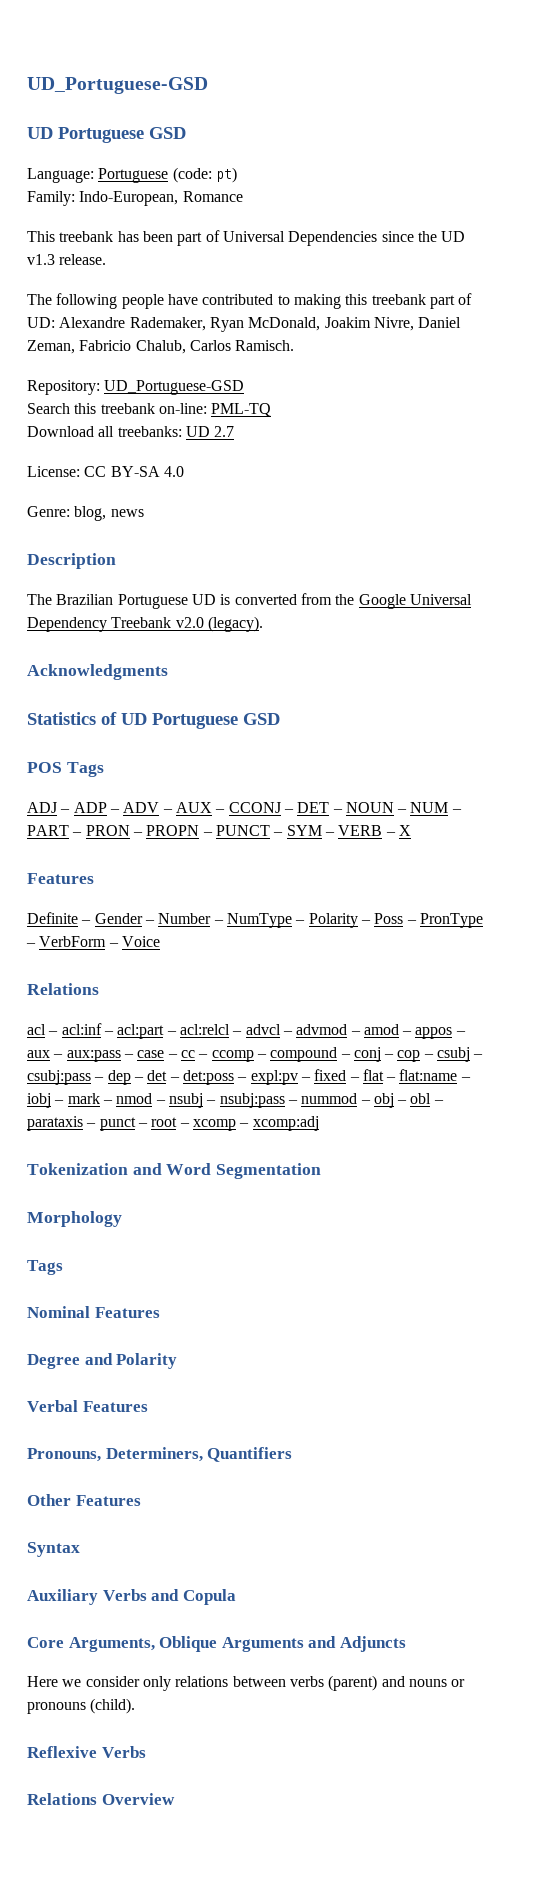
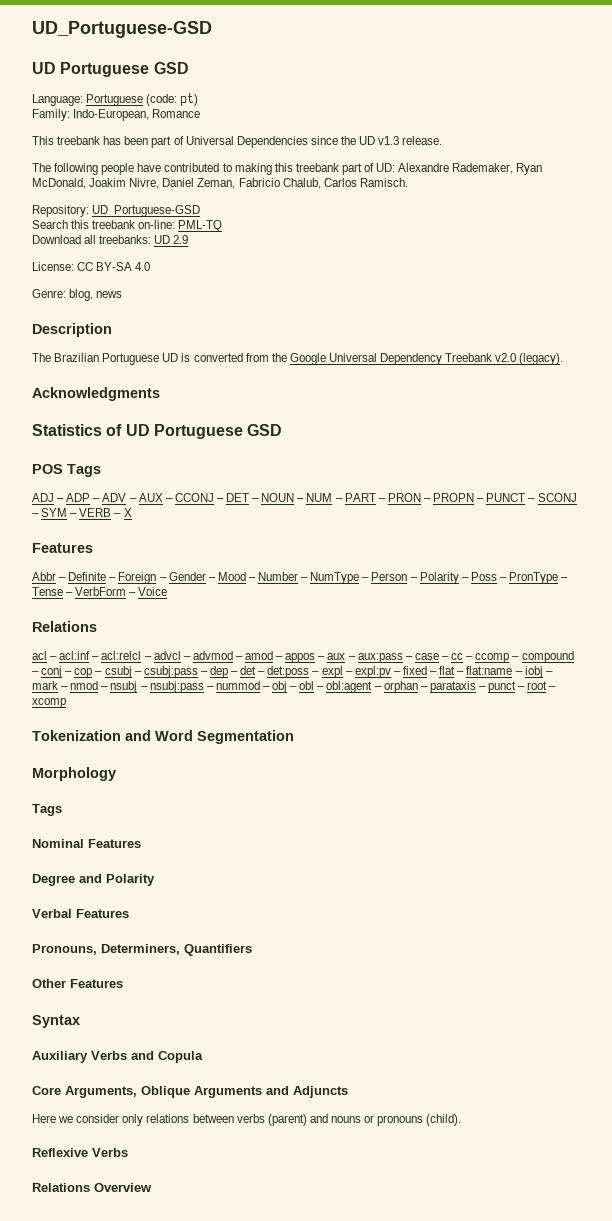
[214,426,235,437] 2.7 -> [173,235,189,244] 2.9
(284, 834) none -> [537,493,577,502] [32,513,39,517] SCONJ –
[27,912,143,924] Definite – Gender -> [32,572,246,584] Abbr – Definite – Foreign – Gender – Mood
(306, 922) none -> [371,572,418,581] Person –
(36, 945) none -> [32,587,74,596] Tense –
[117,1024,177,1039] acl:part – -> (100, 658) none
(248, 1079) none -> [321,666,353,678] expl –
(444, 1102) none -> [326,681,428,693] obl:agent – orphan –
[239,1116,319,1131] – xcomp:adj -> (66, 703) none

